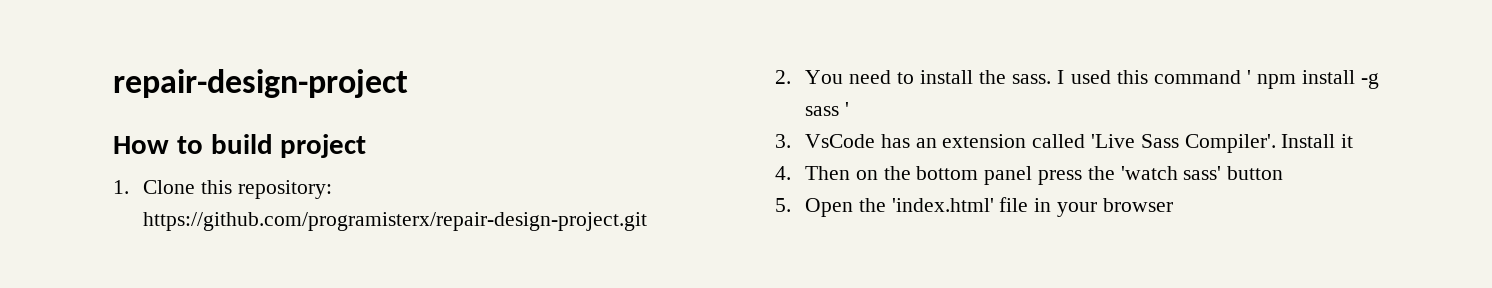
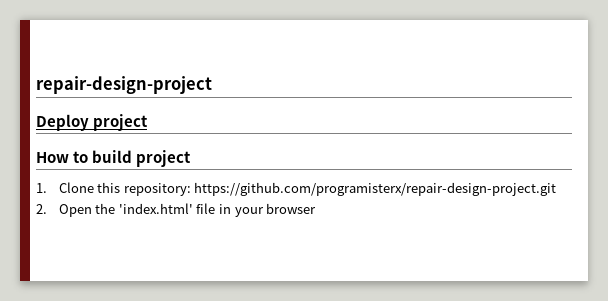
(408, 83) none -> [36,114,149,131] // Deploy project
[805,70,1379,89] [805,102,849,116] [775,134,1354,153] [775,166,1284,185] [775,198,791,212] You need to install the sass. I used this command ' npm install -g sass ' // 3. VsCode has an extension called 'Live Sass Compiler'. Install it // 4. Then on the bottom panel press the 'watch sass' button // 5. -> (47, 209) none

